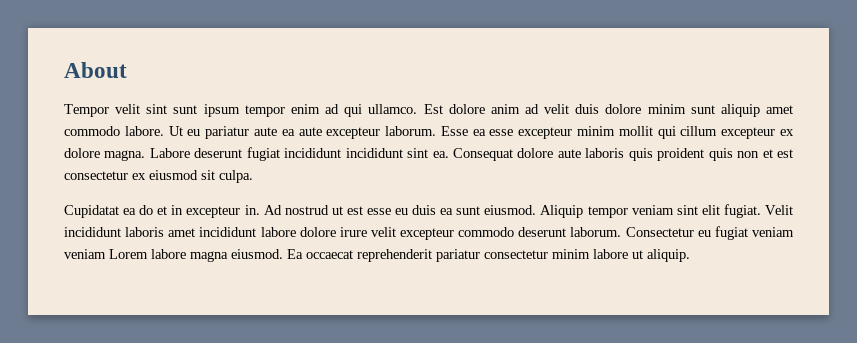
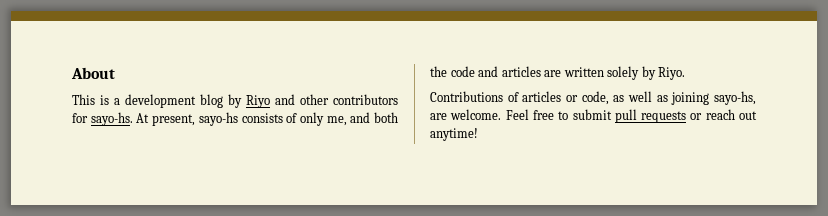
[64,104,793,117] [64,126,794,139] [64,147,794,161] [64,170,253,183] [64,204,793,218] [64,226,794,240] [64,249,690,262] Tempor velit sint sunt ipsum tempor enim ad qui ullamco. Est dolore anim ad velit duis dolore minim sunt aliquip amet commodo labore. Ut eu pariatur aute ea aute excepteur laborum. Esse ea esse excepteur minim mollit qui cillum excepteur ex dolore magna. Labore deserunt fugiat incididunt incididunt sint ea. Consequat dolore aute laboris quis proident quis non et est consectetur ex eiusmod sit culpa. // Cupidatat ea do et in excepteur in. Ad nostrud ut est esse eu duis ea sunt eiusmod. Aliquip tempor veniam sint elit fugiat. Velit incididunt laboris amet incididunt labore dolore irure velit excepteur commodo deserunt laborum. Consectetur eu fugiat veniam veniam Lorem labore magna eiusmod. Ea occaecat reprehenderit pariatur consectetur minim labore ut aliquip. -> [72,94,398,108] [72,112,398,126] [430,66,686,80] [430,91,756,105] [430,109,757,123] [430,128,478,141] This is a development blog by Riyo and other contributors for sayo-hs. At present, sayo-hs consists of only me, and both the code and articles are written solely by Riyo. // Contributions of articles or code, as well as joining sayo-hs, are welcome. Feel free to submit pull requests or reach out anytime!

